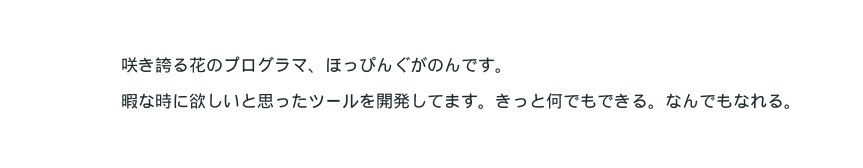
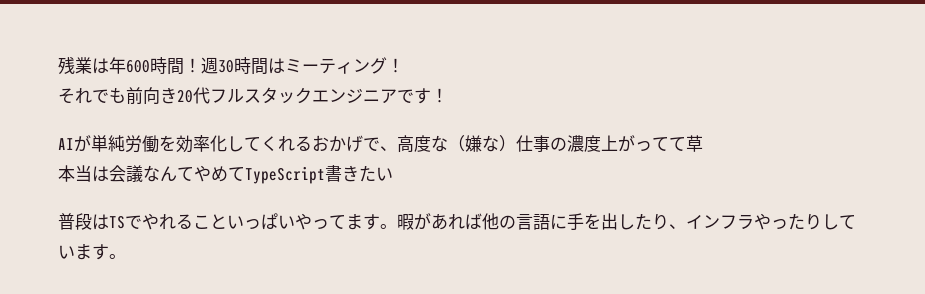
[120,56,512,73] [120,93,784,109] 咲き誇る花のプログラマ、ほっぴんぐがのんです。 // 暇な時に欲しいと思ったツールを開発してます。きっと何でもできる。なんでもなれる -> [58,57,404,75] [58,87,448,105] [58,135,703,153] [58,165,393,184] [58,213,856,231] [58,244,109,260] 残業は年600時間！週30時間はミーティング！ // それでも前向き20代フルスタックエンジニアです！ // AIが単純労働を効率化してくれるおかげで、高度な（嫌な）仕事の濃度上がってて草 // 本当は会議なんてやめてTypeScript書きたい // 普段はTSでやれることいっぱいやってます。暇があれば他の言語に手を出したり、インフラやったりしています

